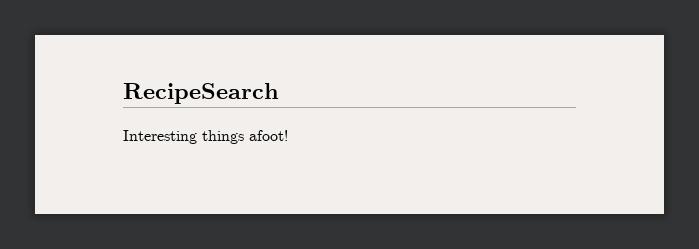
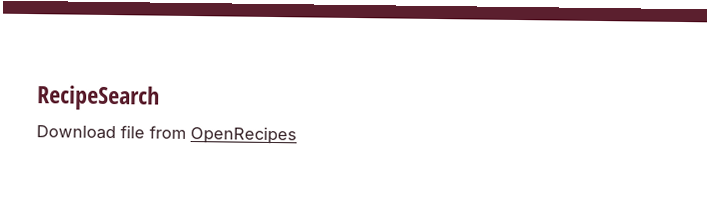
[123,130,288,144] Interesting things afoot! -> [36,125,297,145] Download file from OpenRecipes

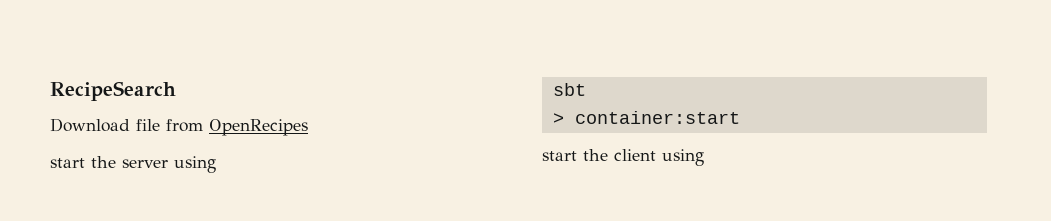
(297, 135) none -> [50,156,216,173] [552,83,586,96] [552,111,740,124] [542,149,704,166] // start the server using // sbt // > container:start // start the client using

